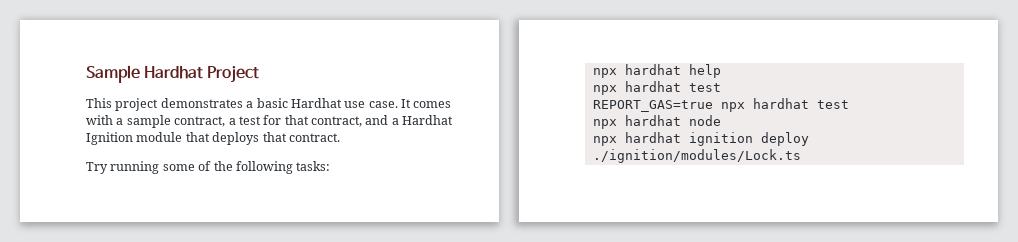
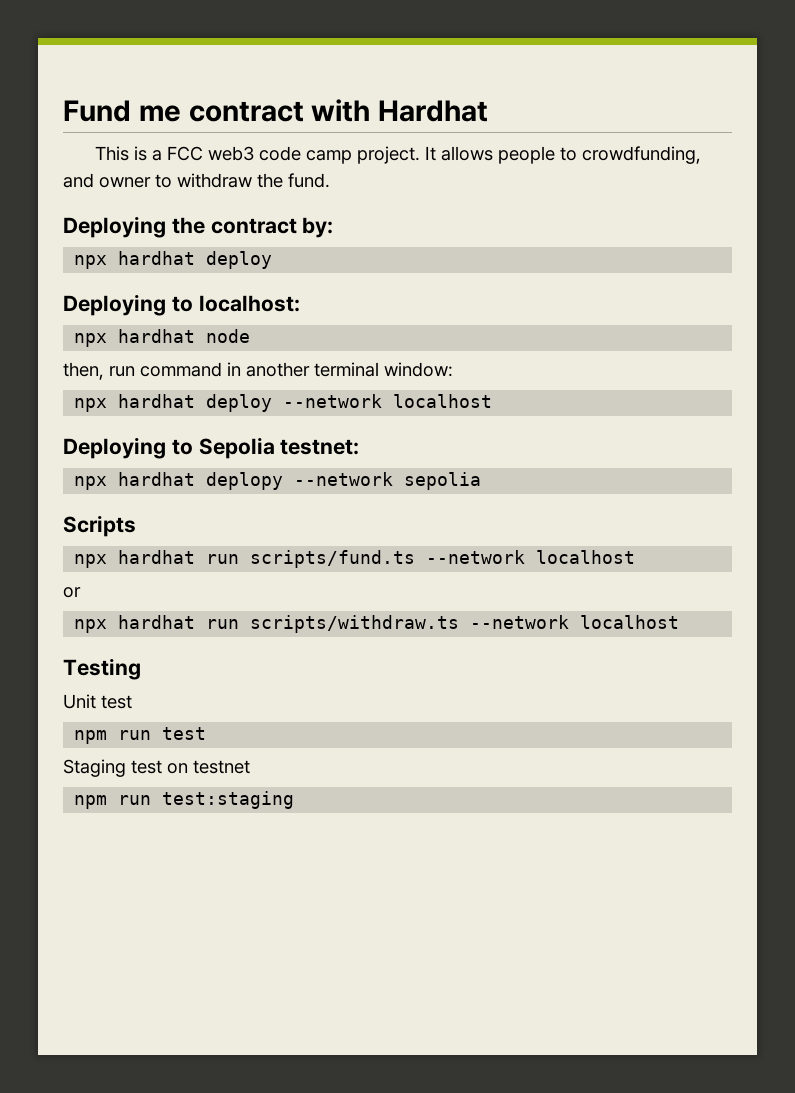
[86,65,260,83] Sample Hardhat Project -> [63,99,489,122] Fund me contract with Hardhat
[115,98,452,111] [86,115,454,128] [86,132,340,145] [86,161,331,174] [592,64,721,78] [592,81,721,95] [592,98,849,112] [592,115,721,129] [592,132,809,146] [592,149,801,163] project demonstrates a basic Hardhat use case. It comes with a sample contract, a test for that contract, and a Hardhat Ignition module that deploys that contract. // Try running some of the following tasks: // npx hardhat help // npx hardhat test // REPORT_GAS=true npx hardhat test // npx hardhat node // npx hardhat ignition deploy ./ignition/modules/Lock.ts -> [134,146,702,164] [63,173,330,188] [63,216,334,238] [74,251,273,269] [63,294,300,316] [74,329,251,347] [63,362,453,380] [74,394,493,412] [63,437,360,459] [74,472,482,490] [63,515,136,537] [74,550,636,568] [63,587,81,598] [74,615,680,633] [63,658,141,680] [63,694,132,709] [74,727,207,744] [63,759,250,777] [74,791,295,809] is a FCC web3 code camp project. It allows people to crowdfunding, and owner to withdraw the fund. // Deploying the contract by: // npx hardhat deploy // Deploying to localhost: // npx hardhat node // then, run command in another terminal window: // npx hardhat deploy --network localhost // Deploying to Sepolia testnet: // npx hardhat deplopy --network sepolia // Scripts // npx hardhat run scripts/fund.ts --network localhost // or // npx hardhat run scripts/withdraw.ts --network localhost // Testing // Unit test // npm run test // Staging test on testnet // npm run test:staging

